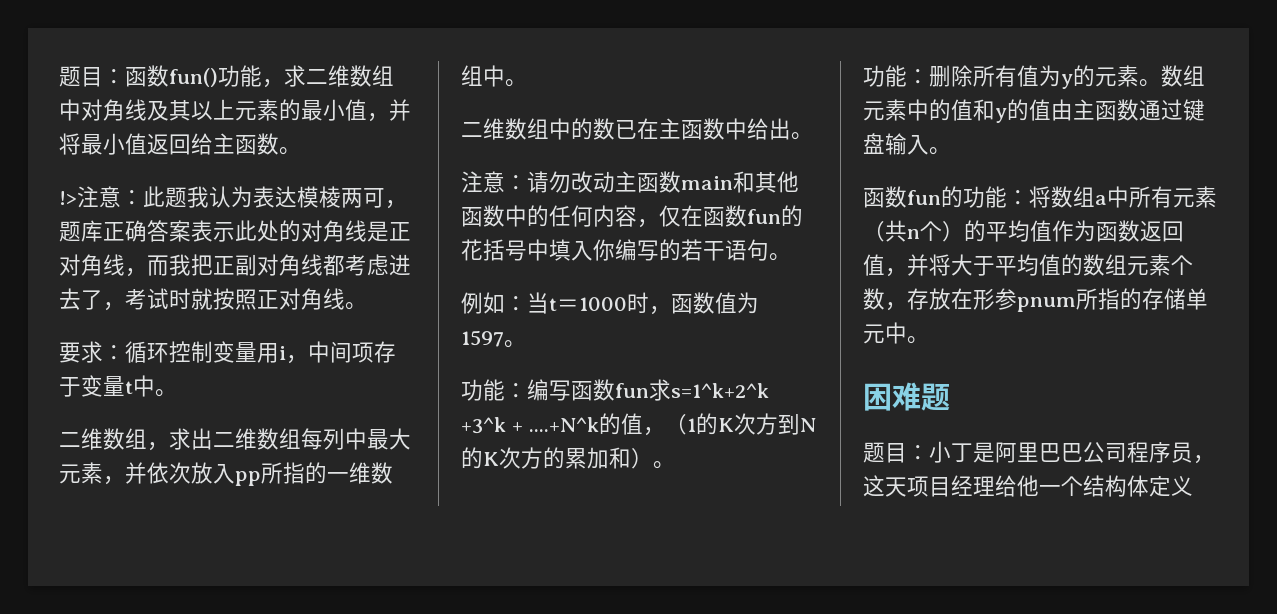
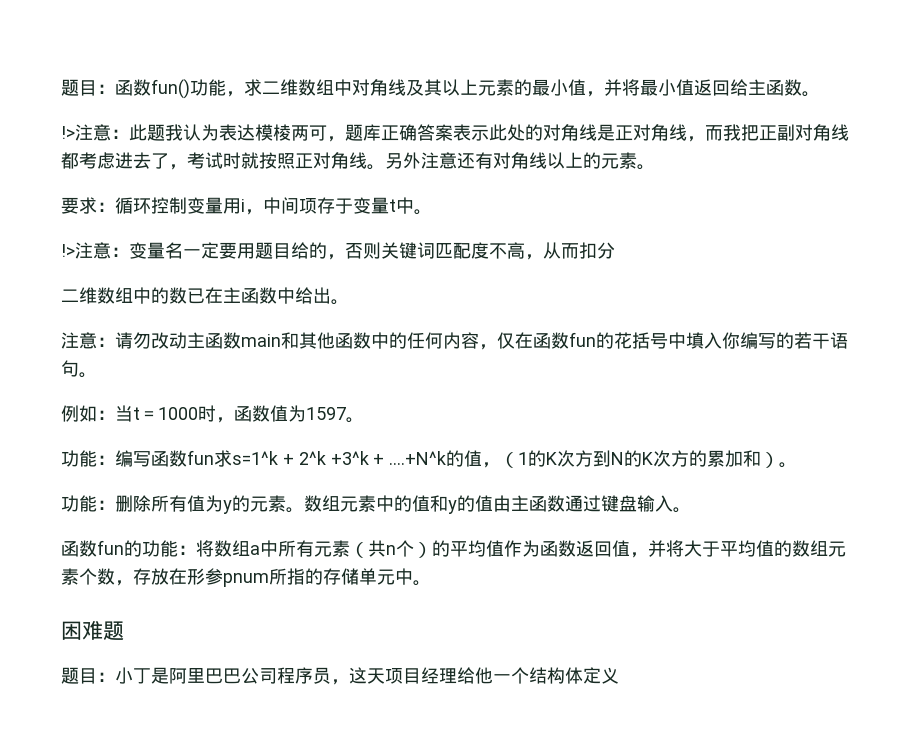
(367, 306) none -> [385,152,655,170] 另外注意还有对角线以上的元素。
[59,428,411,451] [59,462,393,486] [461,65,527,87] 二维数组，求出二维数组每列中最大元素，并依次放入pp所指的一维数组中。 -> [61,242,615,260] !>注意：变量名一定要用题目给的，否则关键词匹配度不高，从而扣分
[671,383,769,398] s=1^k+2^k -> [232,451,326,465] s=1^k + 2^k

